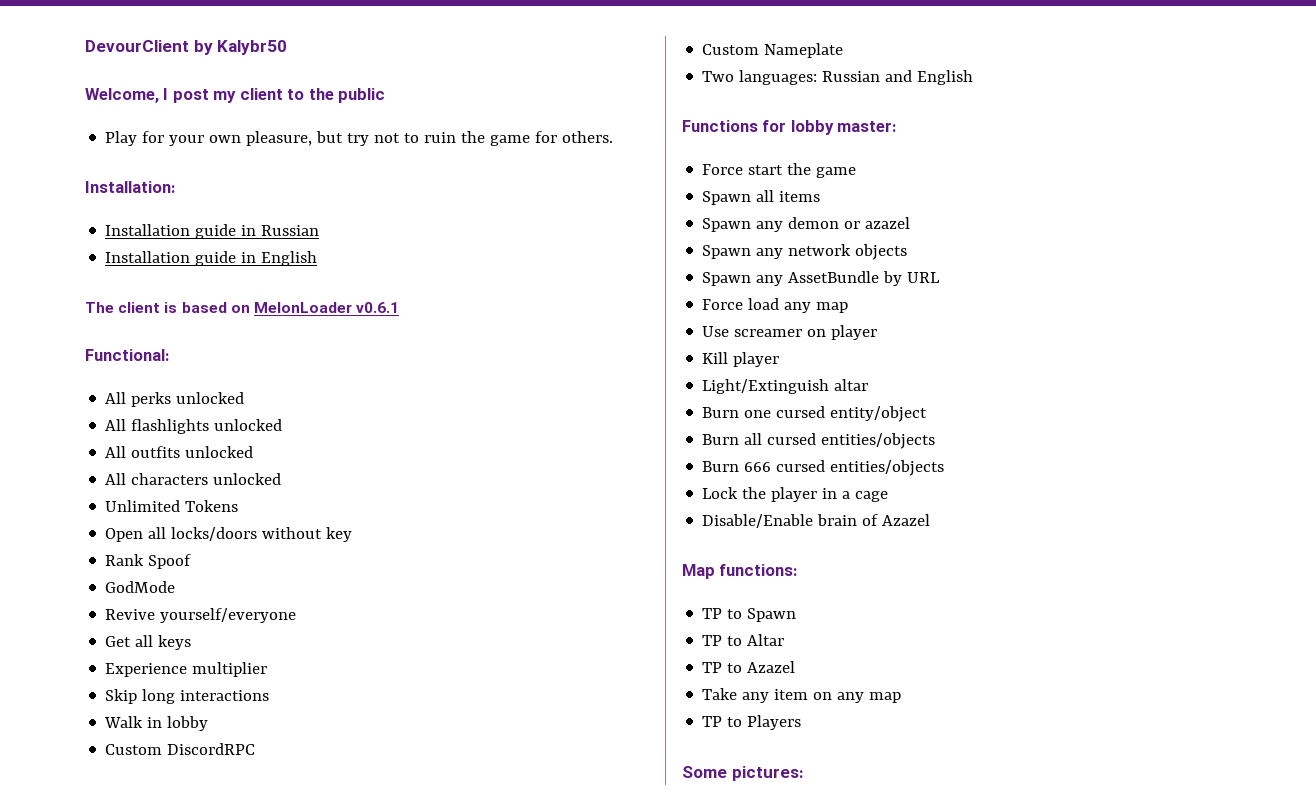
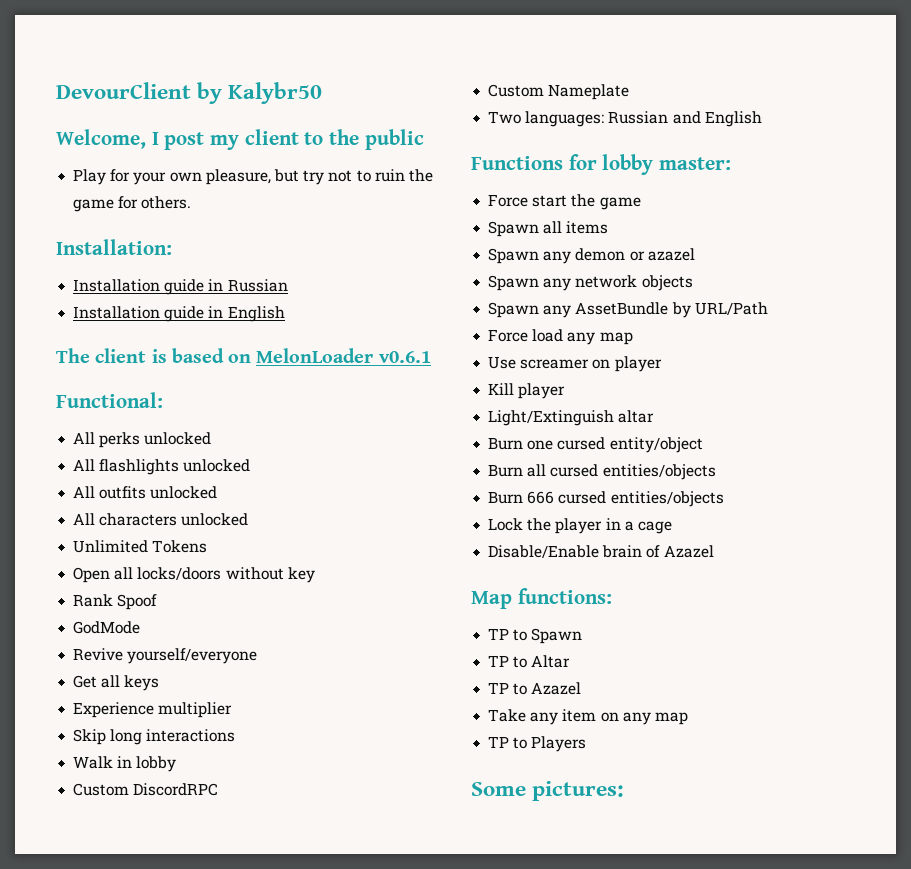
[907,272,941,283] URL -> [694,302,768,315] URL/Path

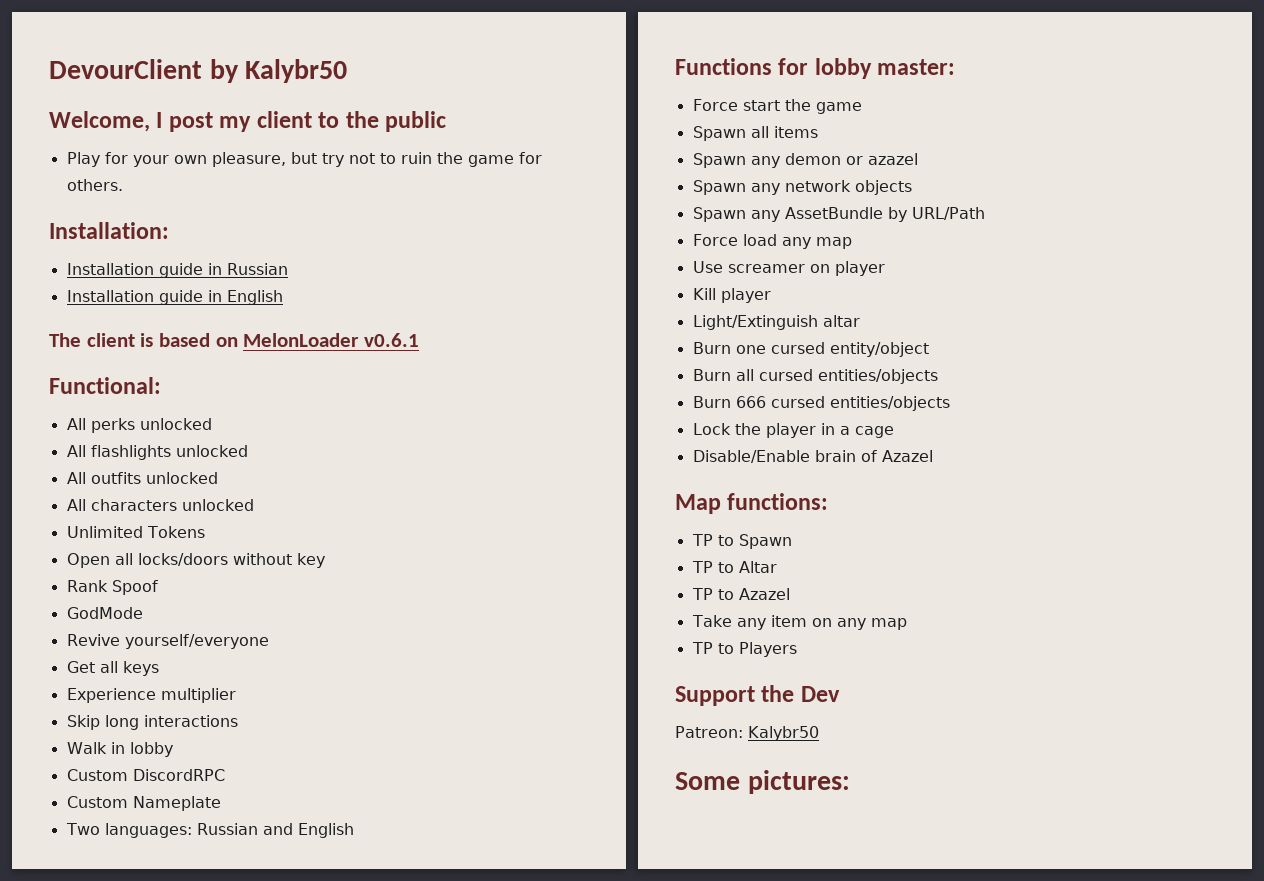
(587, 744) none -> [675,685,840,706] [675,726,819,741] // Support the Dev // Patreon: Kalybr50

